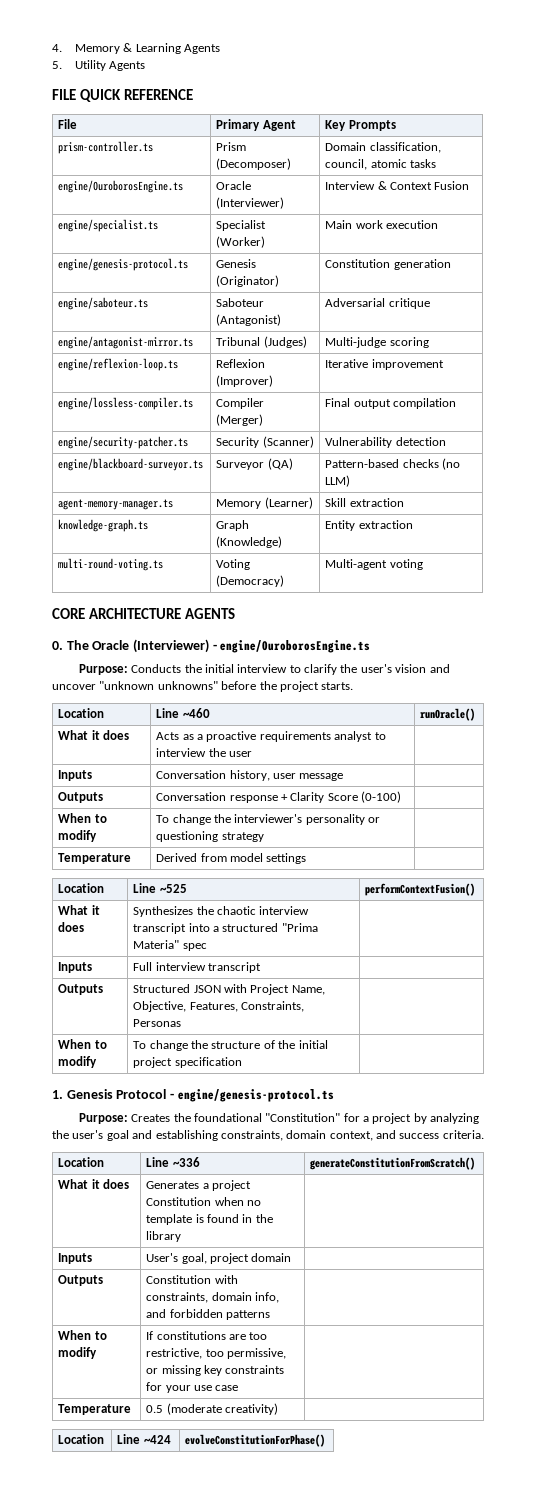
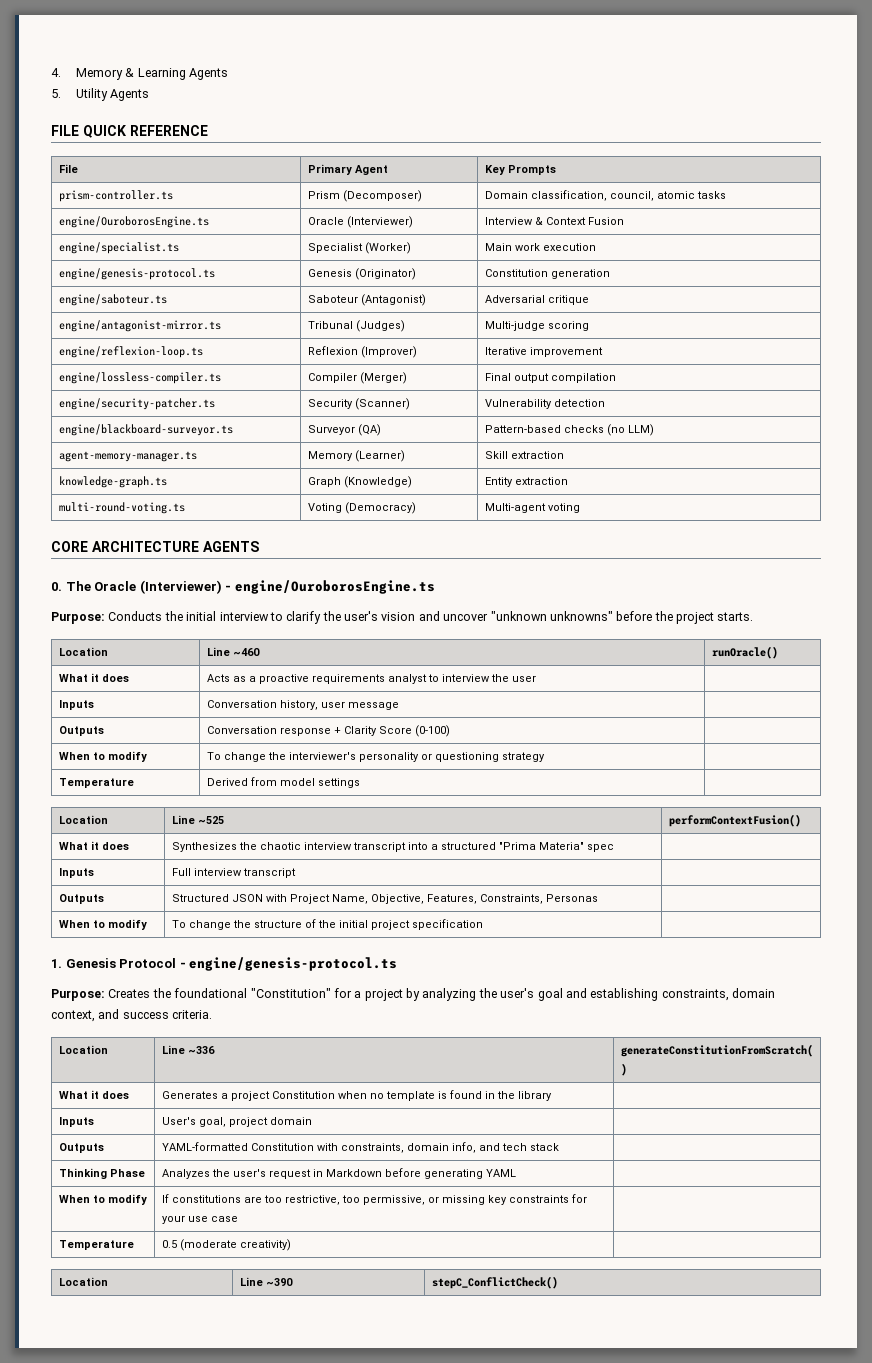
(104, 1280) none -> [161,1142,248,1151] YAML-formatted
[169,1309,271,1320] forbidden patterns -> [501,1143,559,1151] [58,1168,145,1179] [161,1168,516,1179] tech stack | // Thinking Phase | Analyzes the user's request in Markdown before generating YAML
[143,1435,171,1444] [185,1434,326,1447] ~424 | evolveConstitutionForPhase() -> [265,1278,293,1286] [431,1277,558,1289] ~390 | stepC_ConflictCheck()

